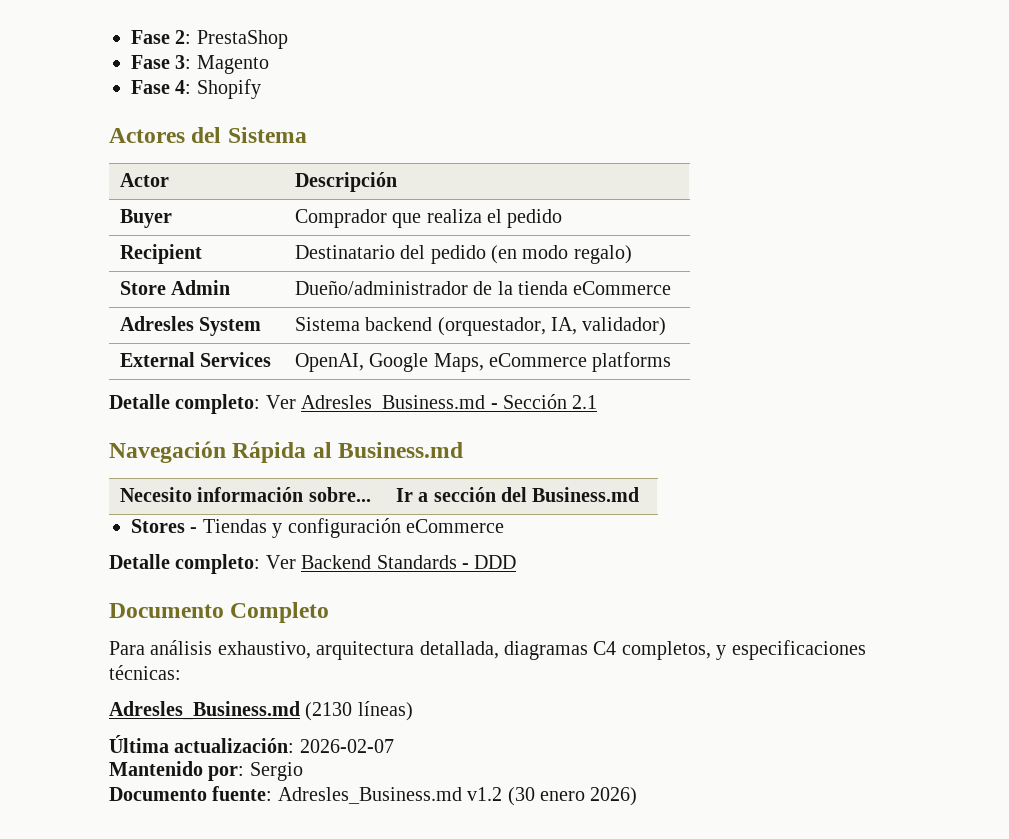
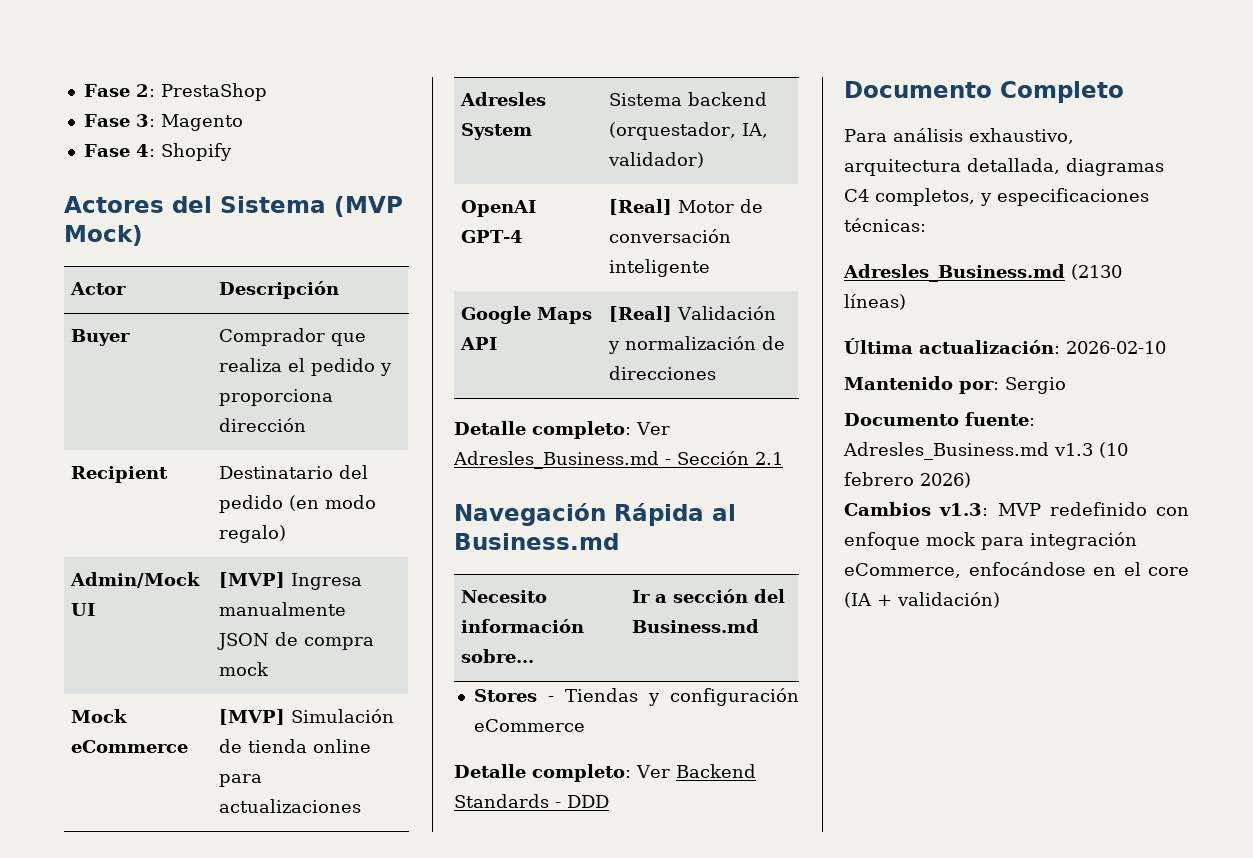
(307, 135) none -> [334,196,403,217] [64,225,143,246] (MVP Mock)
(563, 218) none -> [380,363,393,376] [219,389,334,406] [219,418,307,432] y proporciona dirección
[119,280,231,295] [294,280,672,295] Store Admin | Dueño/administrador de la tienda eCommerce -> [70,572,201,588] [71,603,96,616] [219,572,363,590] [219,602,347,616] [217,632,375,650] [219,662,270,676] [71,709,128,723] [71,740,189,753] [219,709,395,725] [219,739,372,753] [219,774,263,787] [219,799,362,813] Admin/Mock UI | [MVP] Ingresa manualmente JSON de compra mock // Mock eCommerce | [MVP] Simulación de tienda online para actualizaciones
[119,352,272,367] [294,352,672,372] External Services | OpenAI, Google Maps, eCommerce platforms -> [461,200,537,217] [461,230,524,243] [609,199,764,215] [609,229,732,243] [609,259,711,277] [461,306,593,324] [460,337,498,350] [609,306,777,322] [608,336,786,354] [609,366,717,380] OpenAI GPT-4 | [Real] Motor de conversación inteligente // Google Maps API | [Real] Validación y normalización de direcciones
[299,739,394,753] 2026-02-07 -> [1066,341,1166,354] 2026-02-10
[467,787,638,806] v1.2 (30 enero 2026) -> [1054,442,1128,458] [844,472,971,488] [844,502,1189,516] [844,532,1137,550] [844,562,1189,578] [844,592,1000,608] v1.3 (10 febrero 2026) // Cambios v1.3: MVP redefinido con enfoque mock para integración eCommerce, enfocándose en el core (IA + validación)

